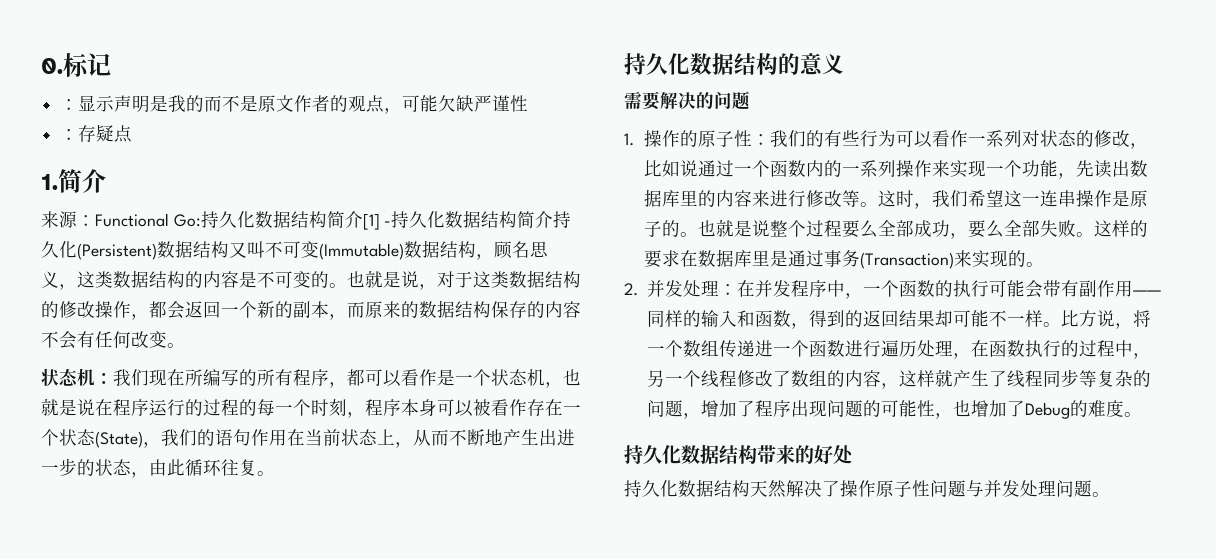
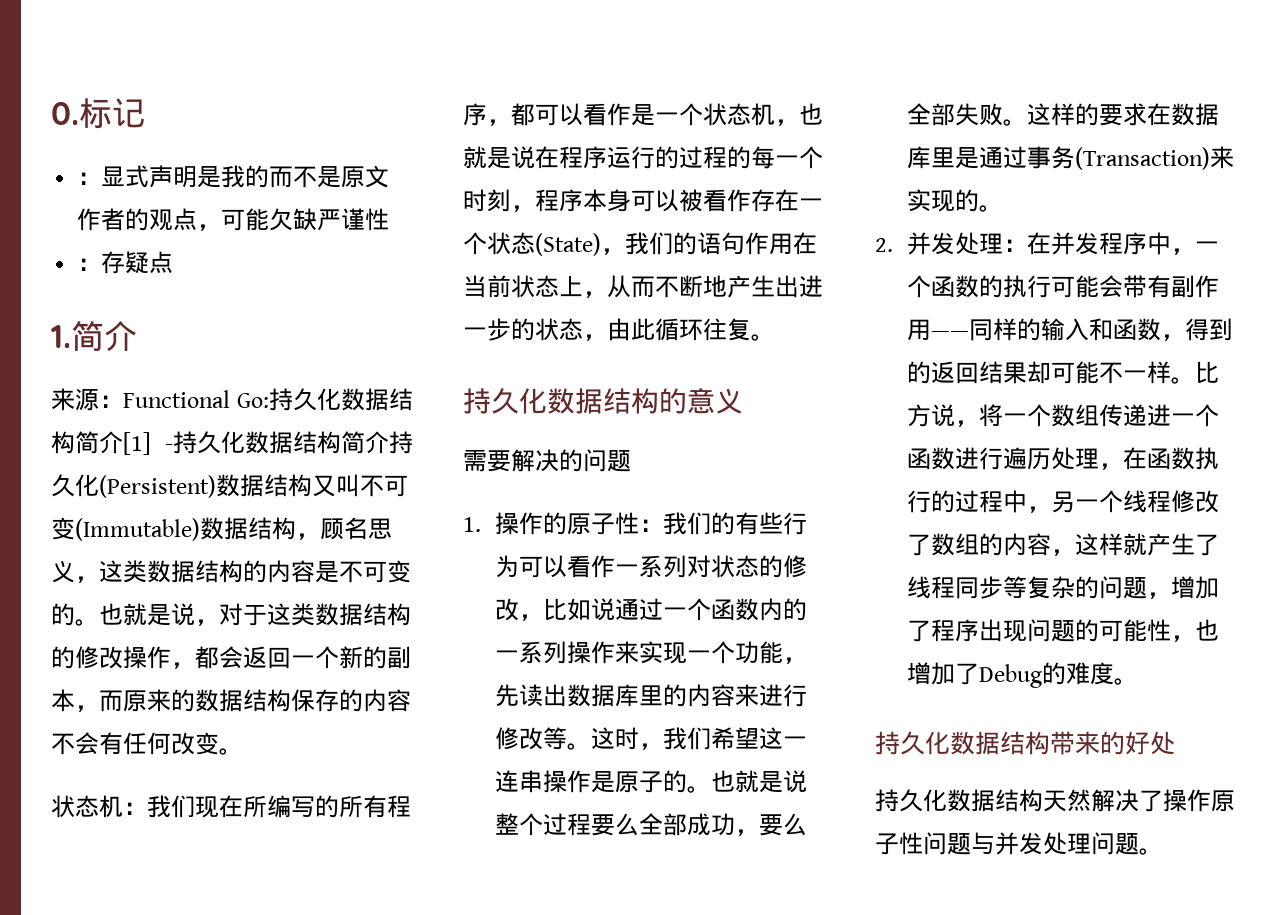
[96,95,115,112] 示 -> [125,165,150,188] 式

